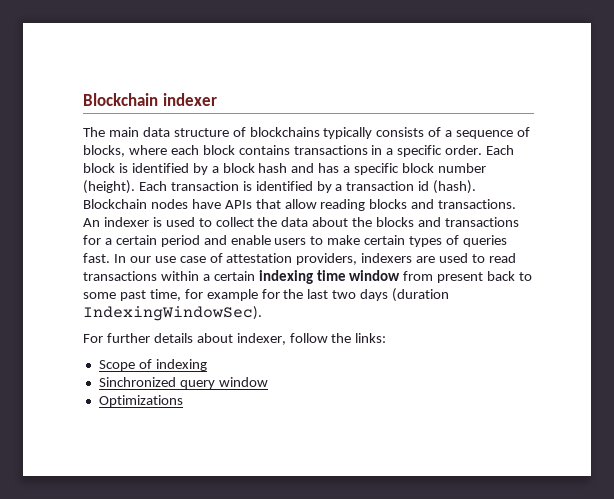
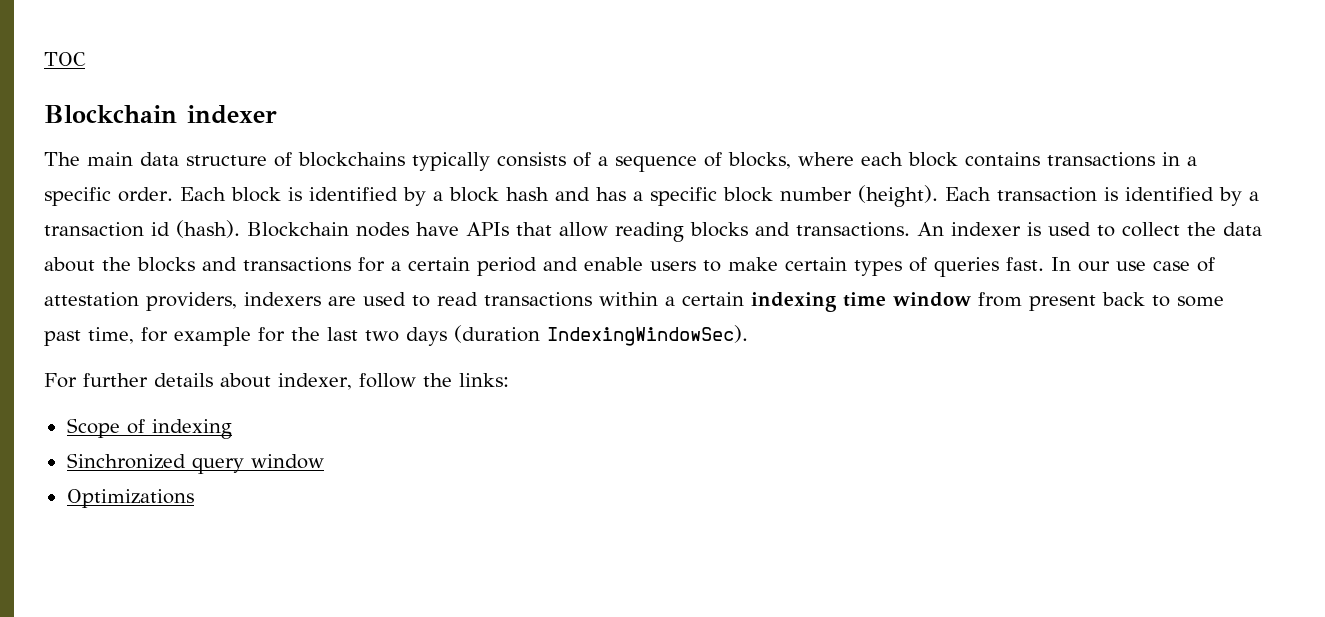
(83, 99) none -> [44,52,86,66] TOC //

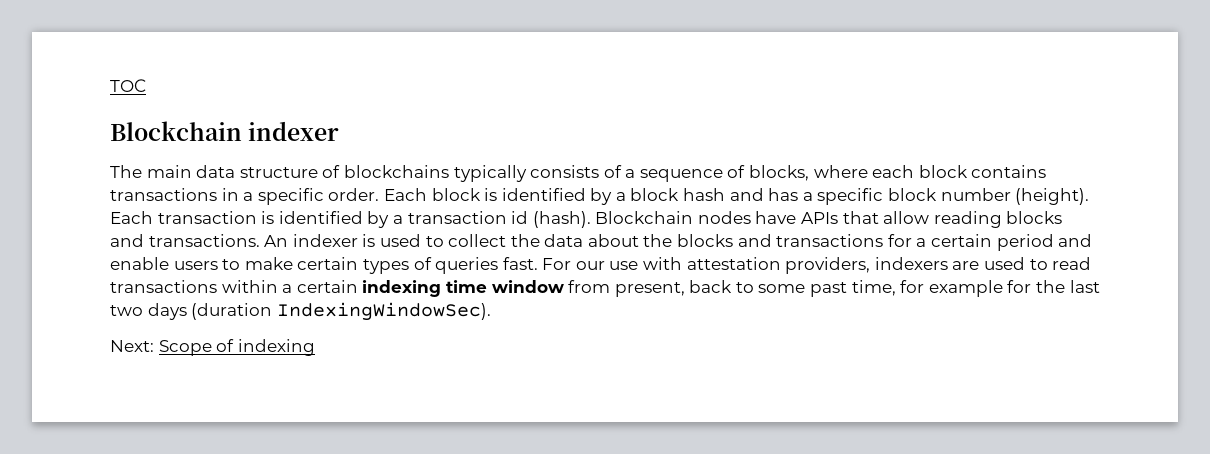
[1051,257,1071,271] In -> [542,258,572,270] For
[1153,257,1215,272] case of -> [643,257,683,270] with
[1029,295,1096,311] present -> [614,282,685,297] present,
[44,373,509,390] For further details about indexer, follow the links: // -> [110,340,154,352] Next:
[66,453,324,474] [66,489,194,508] // Sinchronized query window // Optimizations -> (315, 347) none

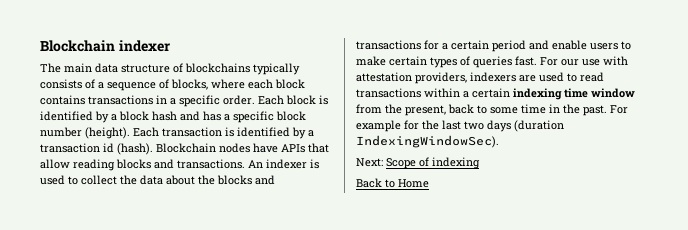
[110,79,146,92] TOC // -> (40, 46) none
(611, 286) none -> [385,104,402,114] the
[810,280,925,297] past time, for -> [521,104,628,116] time in the past. For
(315, 347) none -> [356,178,429,188] // Back to Home

